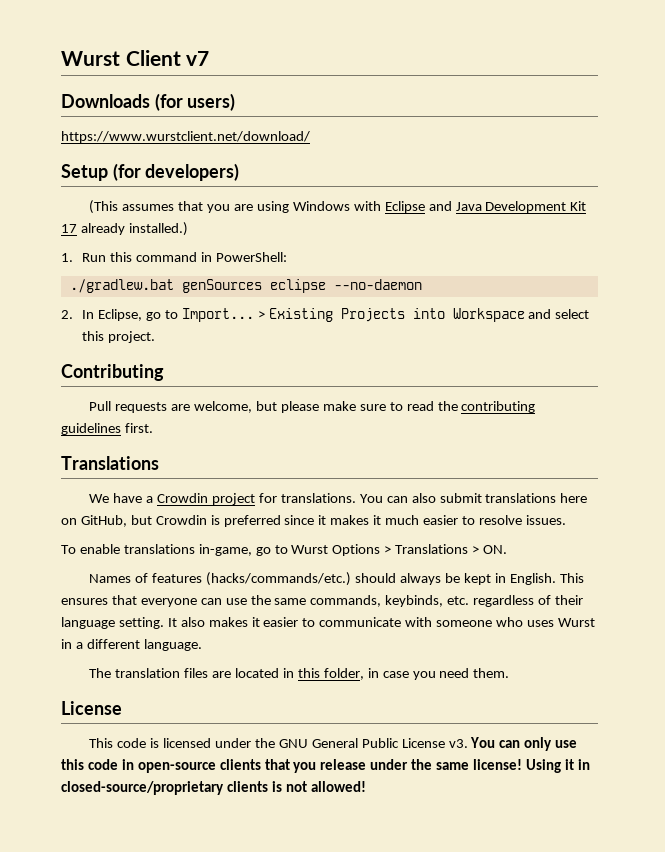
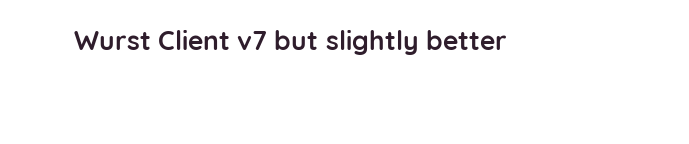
[61,93,236,111] [61,131,310,143] [61,163,240,181] [89,200,587,214] [61,222,188,236] [61,252,287,262] [69,279,422,293] [61,308,590,322] [82,331,155,343] [61,364,164,381] [89,401,536,413] [61,423,153,435] [61,456,159,470] [89,493,588,505] [61,515,566,527] [61,544,508,556] [89,572,584,586] [61,595,583,607] [61,617,595,629] [61,639,202,651] [89,668,510,680] [61,701,122,715] [89,737,578,751] [61,759,590,773] [61,781,366,795] // Downloads (for users) // https://www.wurstclient.net/download/ // Setup (for developers) // (This assumes that you are using Windows with Eclipse and Java Development Kit 17 already installed.) // 1. Run this command in PowerShell: // ./gradlew.bat genSources eclipse --no-daemon // 2. In Eclipse, go to Import... > Existing Projects into Workspace and select this project. // Contributing // Pull requests are welcome, but please make sure to read the contributing guidelines first. // Translations // We have a Crowdin project for translations. You can also submit translations here on GitHub, but Crowdin is preferred since it makes it much easier to resolve issues. // To enable translations in-game, go to Wurst Options > Translations > ON. // Names of features (hacks/commands/etc.) should always be kept in English. This ensures that everyone can use the same commands, keybinds, etc. regardless of their language setting. It also makes it easier to communicate with someone who uses Wurst in a different language. // The translation files are located in this folder, in case you need them. // License // This code is licensed under the GNU General Public License v3. You can only use this code in open-source clients that you release under the same license! Using it in closed-source/proprietary clients is not allowed! -> [274,29,507,55] but slightly better

